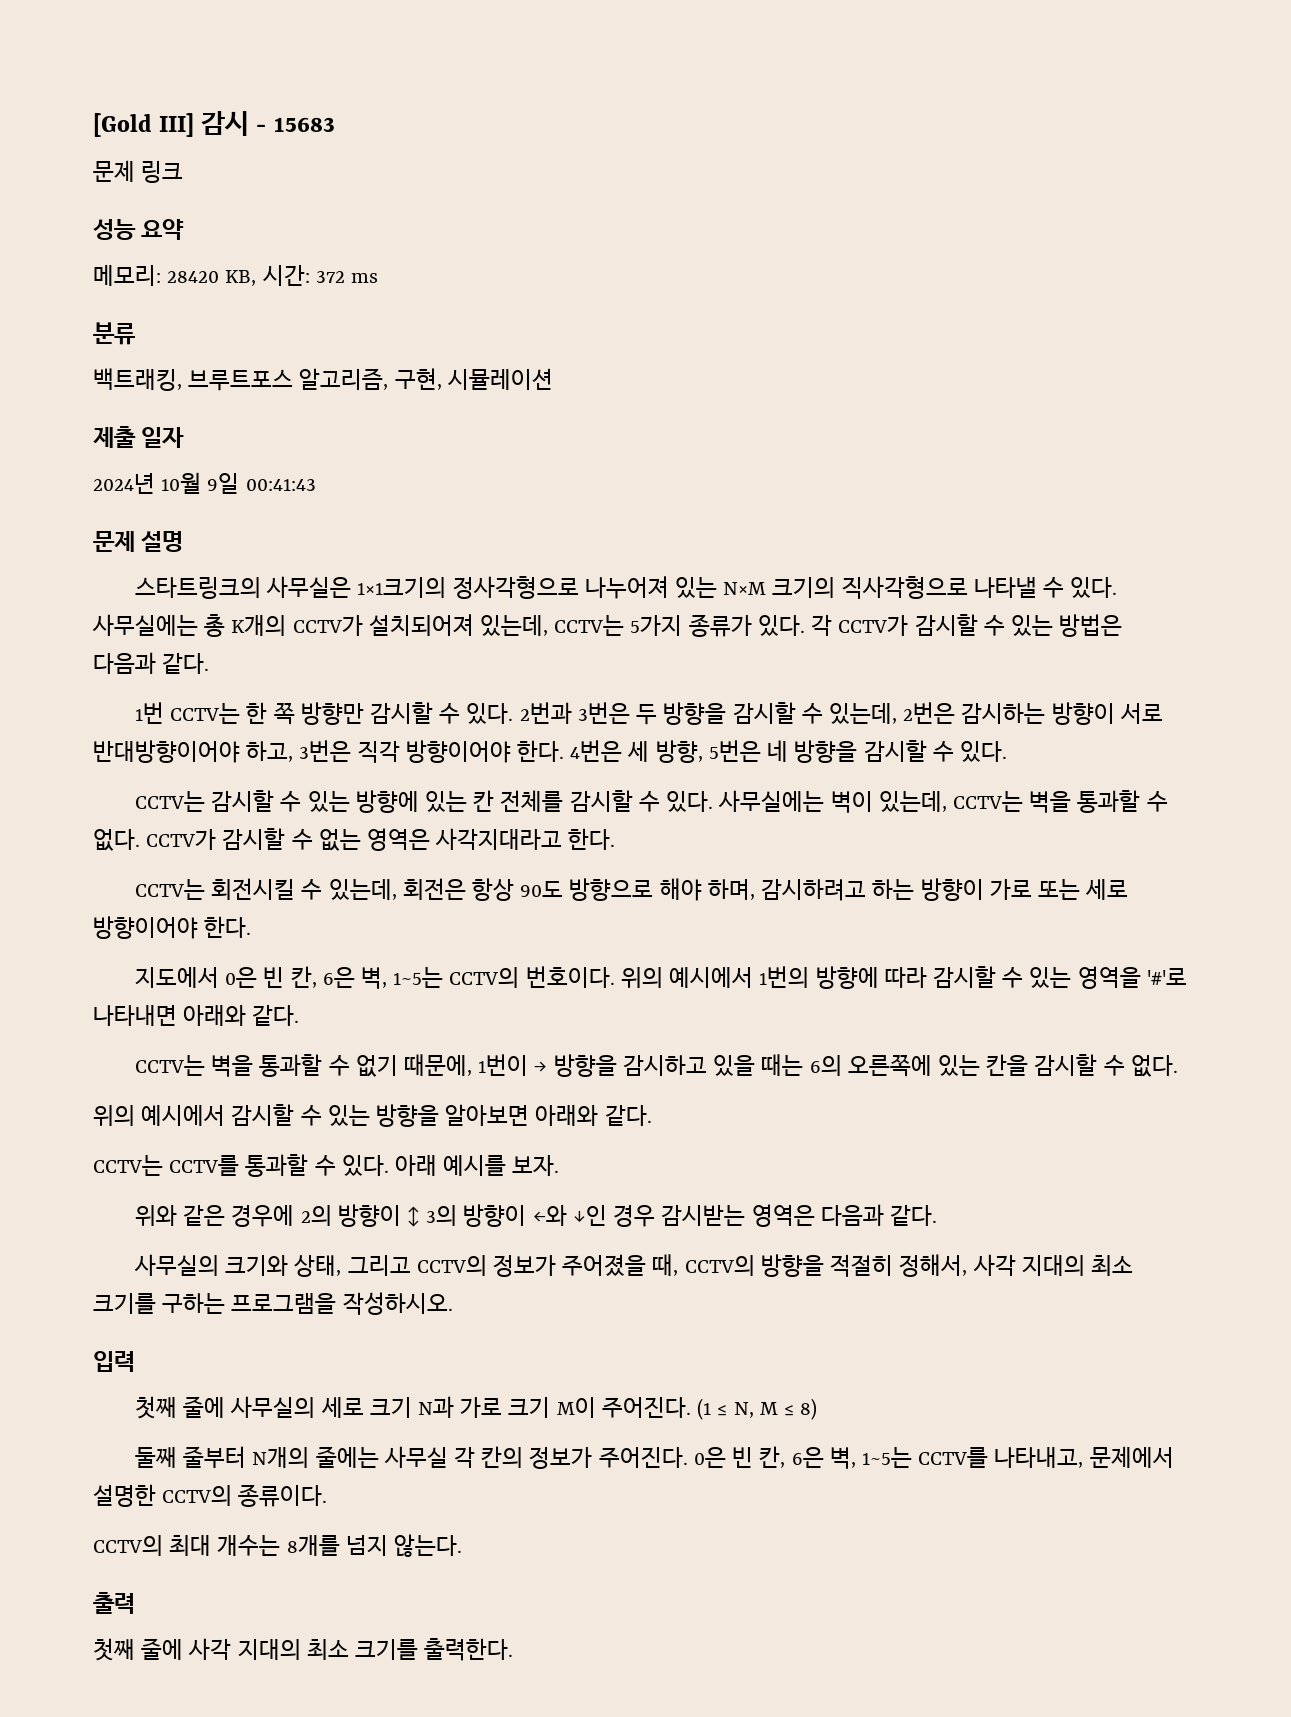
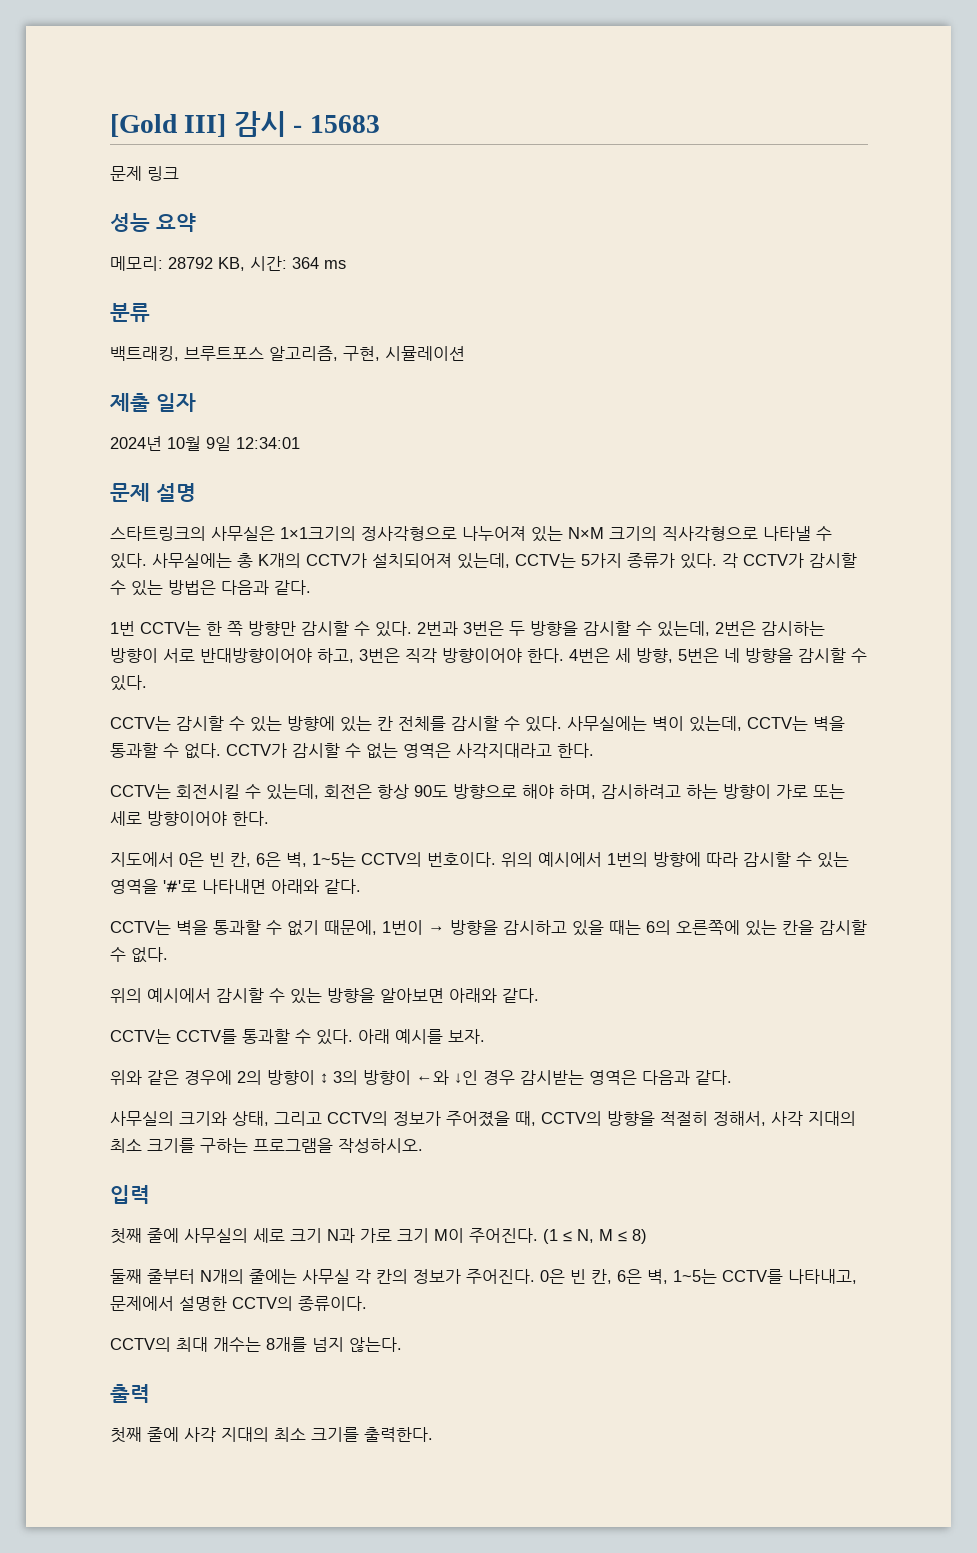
[167,271,220,283] 28420 -> [168,257,213,269] 28792
[315,271,345,283] 372 -> [292,257,319,269] 364
[245,479,316,491] 00:41:43 -> [236,437,300,449] 12:34:01

